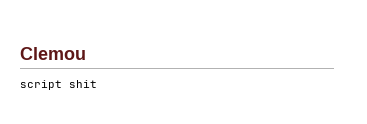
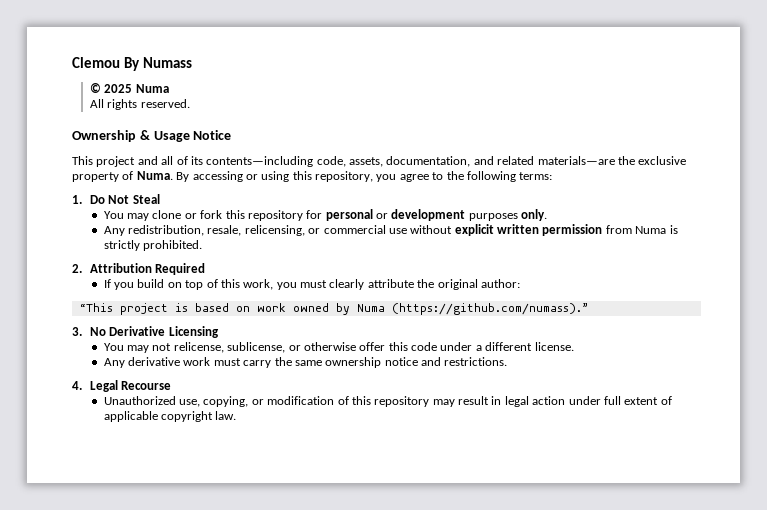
[20,80,97,90] // script shit -> [123,57,192,71] [89,83,169,93] [89,99,190,110] [72,130,232,142] [72,156,687,167] [72,171,553,182] [72,194,160,204] [103,209,548,221] [103,224,678,236] [103,240,203,251] [72,263,206,275] [103,279,520,290] [79,303,588,315] [72,326,219,338] [103,342,574,353] [103,357,508,368] [72,380,172,392] [103,396,672,407] [103,411,237,422] By Numass // © 2025 Numa // All rights reserved. // Ownership & Usage Notice // This project and all of its contents—including code, assets, documentation, and related materials—are the exclusive property of Numa. By accessing or using this repository, you agree to the following terms: // 1. Do Not Steal // You may clone or fork this repository for personal or development purposes only. // Any redistribution, resale, relicensing, or commercial use without explicit written permission from Numa is strictly prohibited. // 2. Attribution Required // If you build on top of this work, you must clearly attribute the original author: // “This project is based on work owned by Numa (https://github.com/numass).” // 3. No Derivative Licensing // You may not relicense, sublicense, or otherwise offer this code under a different license. // Any derivative work must carry the same ownership notice and restrictions. // 4. Legal Recourse // Unauthorized use, copying, or modification of this repository may result in legal action under full extent of applicable copyright law.

